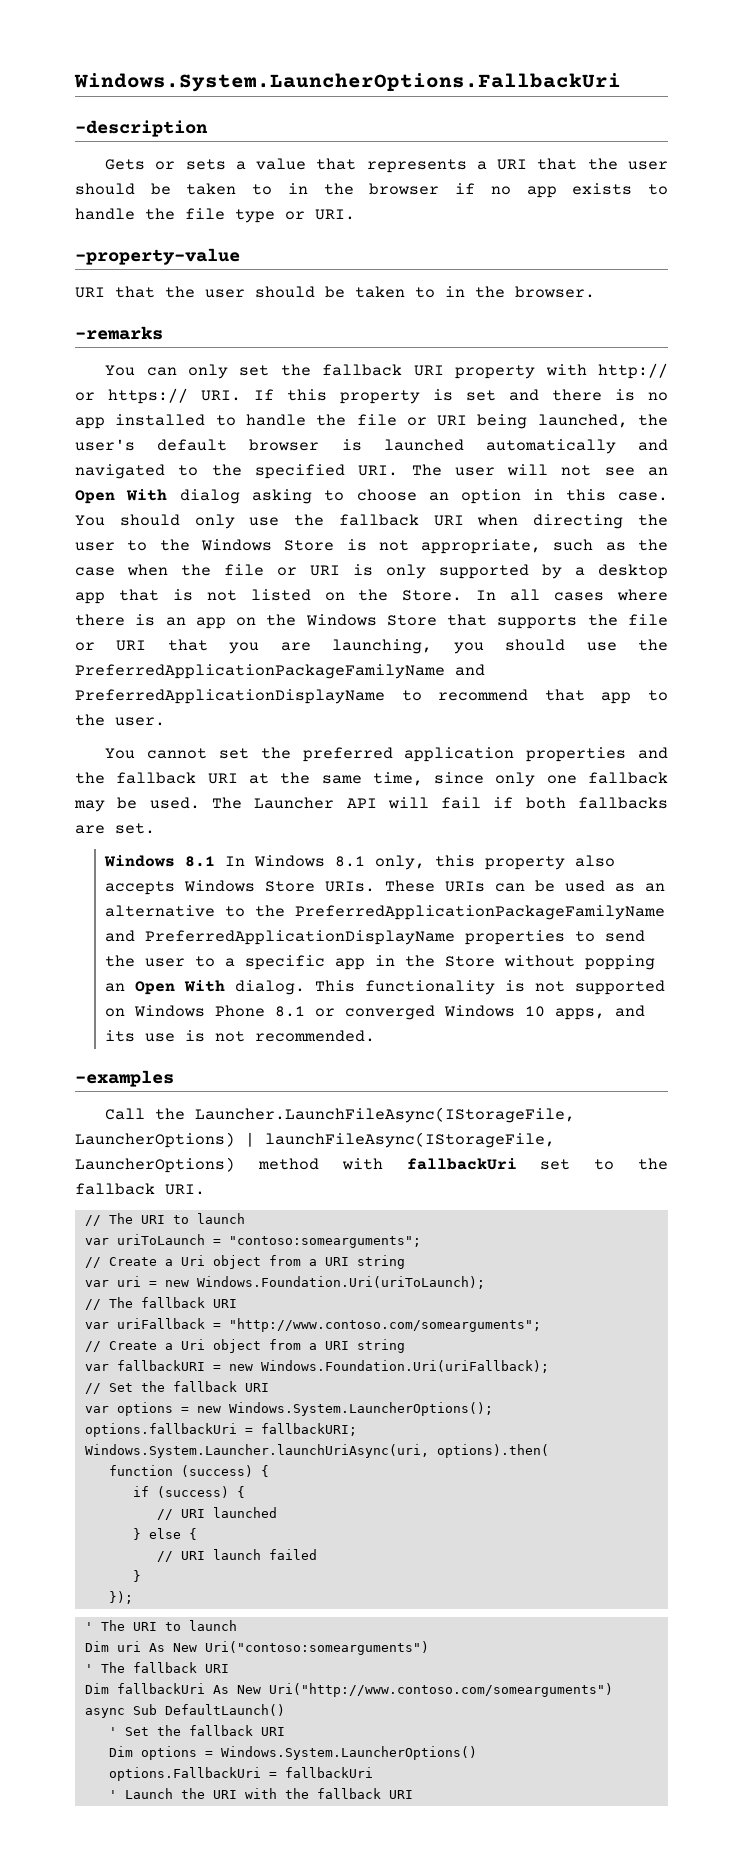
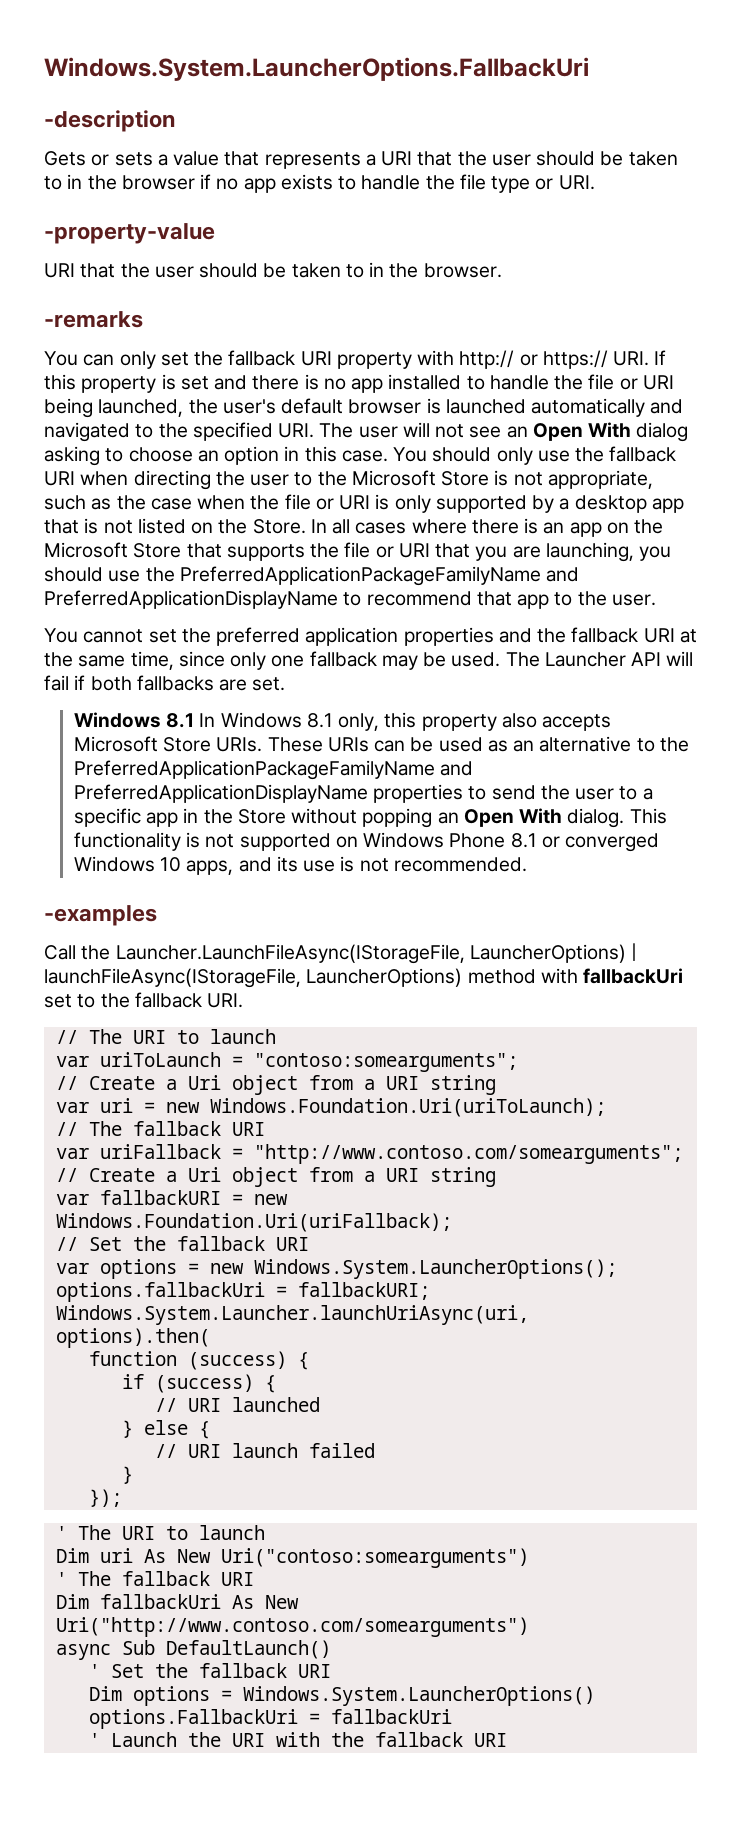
[200,539,272,551] Windows -> [351,470,436,486] Microsoft
[305,614,377,626] Windows -> [44,542,128,558] Microsoft
[184,880,256,892] Windows -> [73,736,158,752] Microsoft

